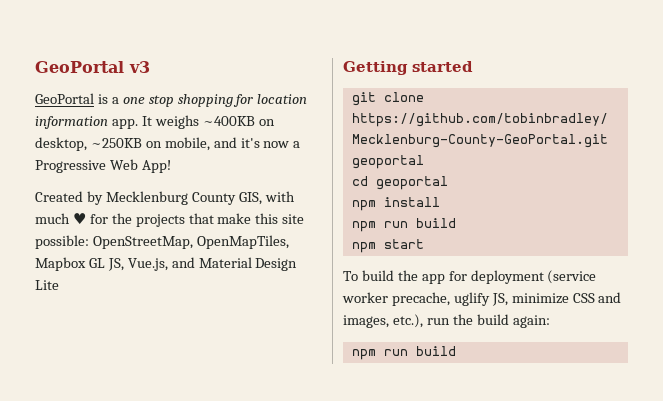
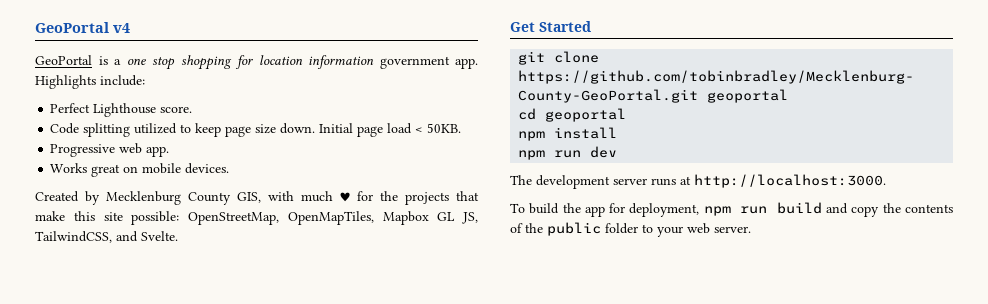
[35,61,150,73] GeoPortal v3 -> [35,22,130,33] GeoPortal v4
[111,115,275,129] [35,137,301,151] [35,159,171,173] app. It weighs ~400KB on desktop, ~250KB on mobile, and it's now a Progressive Web App! -> [379,56,478,69] [35,75,145,89] [50,103,193,117] [50,123,462,137] [50,143,170,157] [50,163,230,177] government app. Highlights include: // Perfect Lighthouse score. // Code splitting utilized to keep page size down. Initial page load < 50KB. // Progressive web app. // Works great on mobile devices.
[127,257,298,271] [35,280,59,290] [343,61,473,75] Vue.js, and Material Design Lite // Getting started -> [35,231,178,243] [510,21,591,32] TailwindCSS, and Svelte. // Get Started
[415,218,456,228] [351,239,424,253] build // npm start -> [590,146,618,158] [510,174,886,189] dev // The development server runs at http://localhost:3000.
[470,270,597,284] [342,292,622,306] [343,314,550,328] [351,346,456,360] deployment (service worker precache, uglify JS, minimize CSS and images, etc.), run the build again: // npm run build -> [629,202,954,217] [510,222,751,237] deployment, npm run build and copy the contents of the public folder to your web server.

